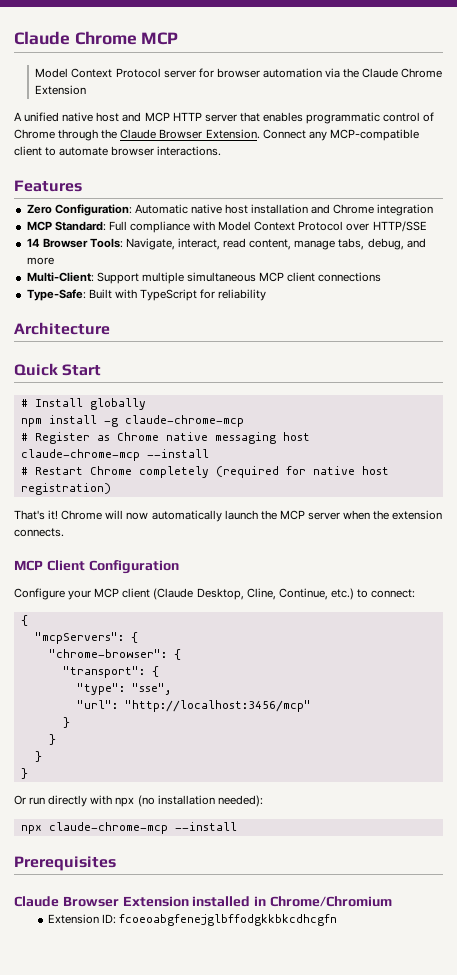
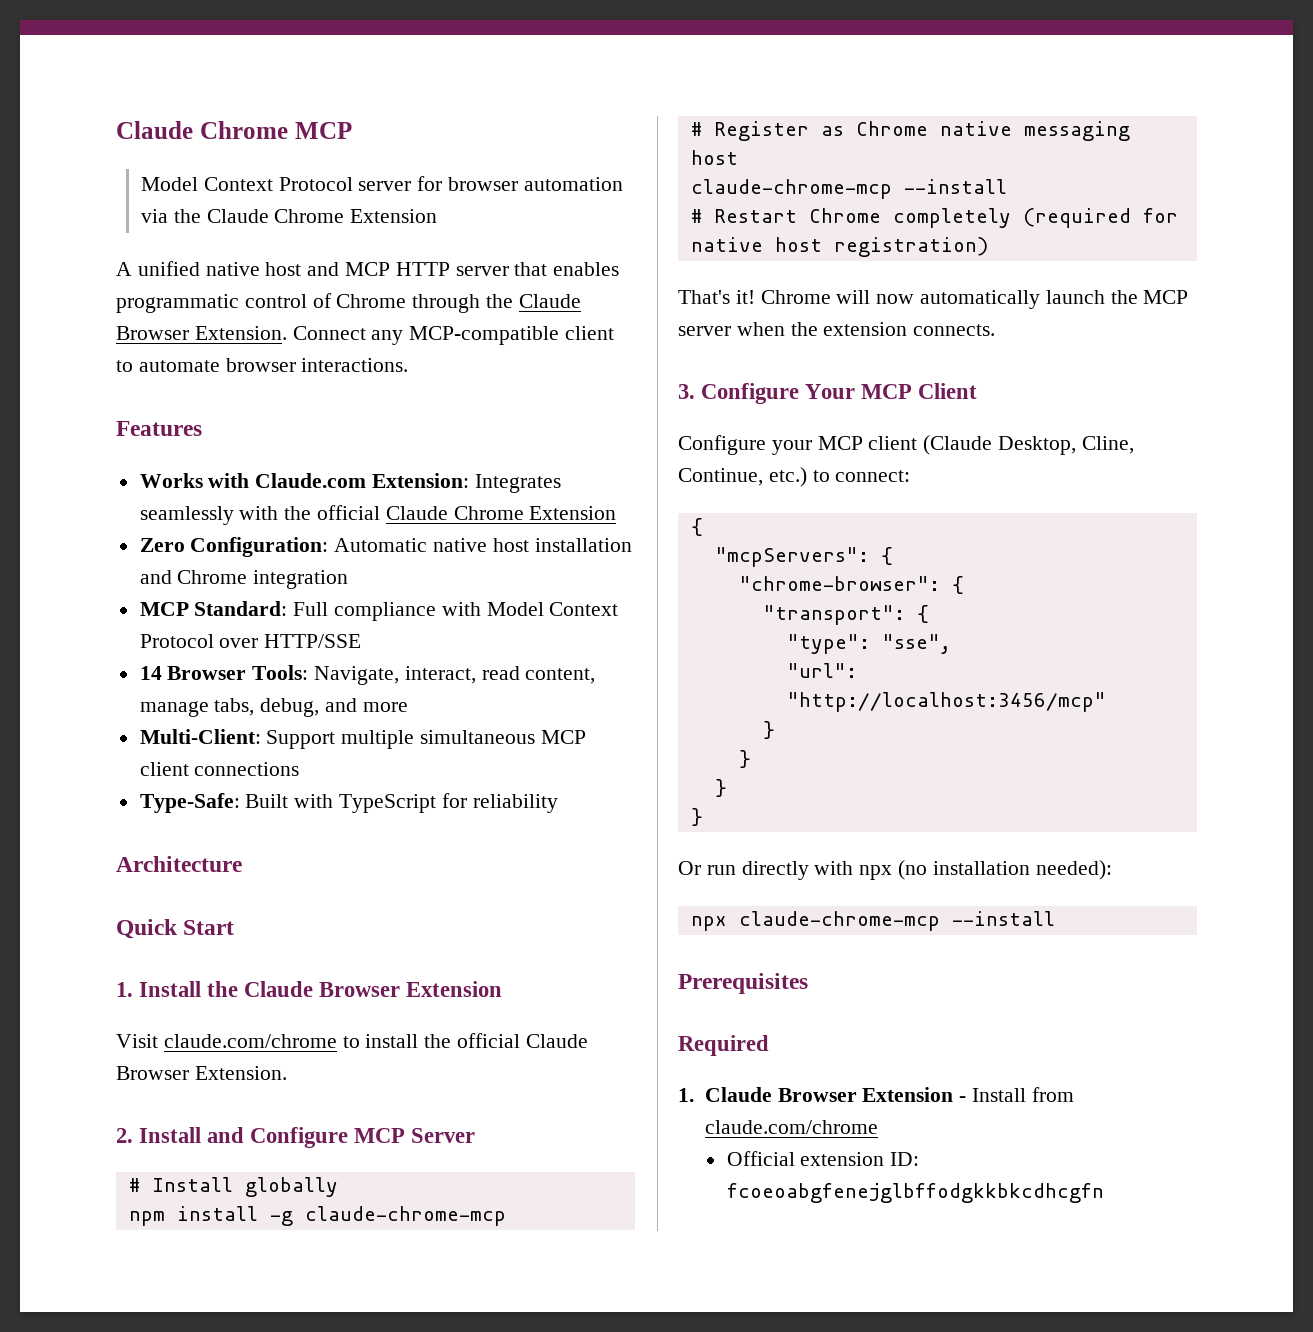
(82, 186) none -> [139,473,561,493] [139,505,617,525] // Works with Claude.com Extension: Integrates seamlessly with the official Claude Chrome Extension
(102, 370) none -> [116,981,503,997] [116,1033,588,1048] [116,1066,287,1080] [116,1127,476,1148] // 1. Install the Claude Browser Extension // Visit claude.com/chrome to install the official Claude Browser Extension. // 2. Install and Configure MCP Server
(64, 532) none -> [678,383,856,404] 3. Configure Your
[88,560,179,574] Configuration -> (978, 391) none
[14,896,392,907] [47,914,99,924] Claude Browser Extension installed in Chrome/Chromium // Extension -> [678,1035,769,1056] [678,1087,1074,1102] [704,1120,878,1134] [726,1151,885,1166] Required // 1. Claude Browser Extension - Install from claude.com/chrome // Official extension

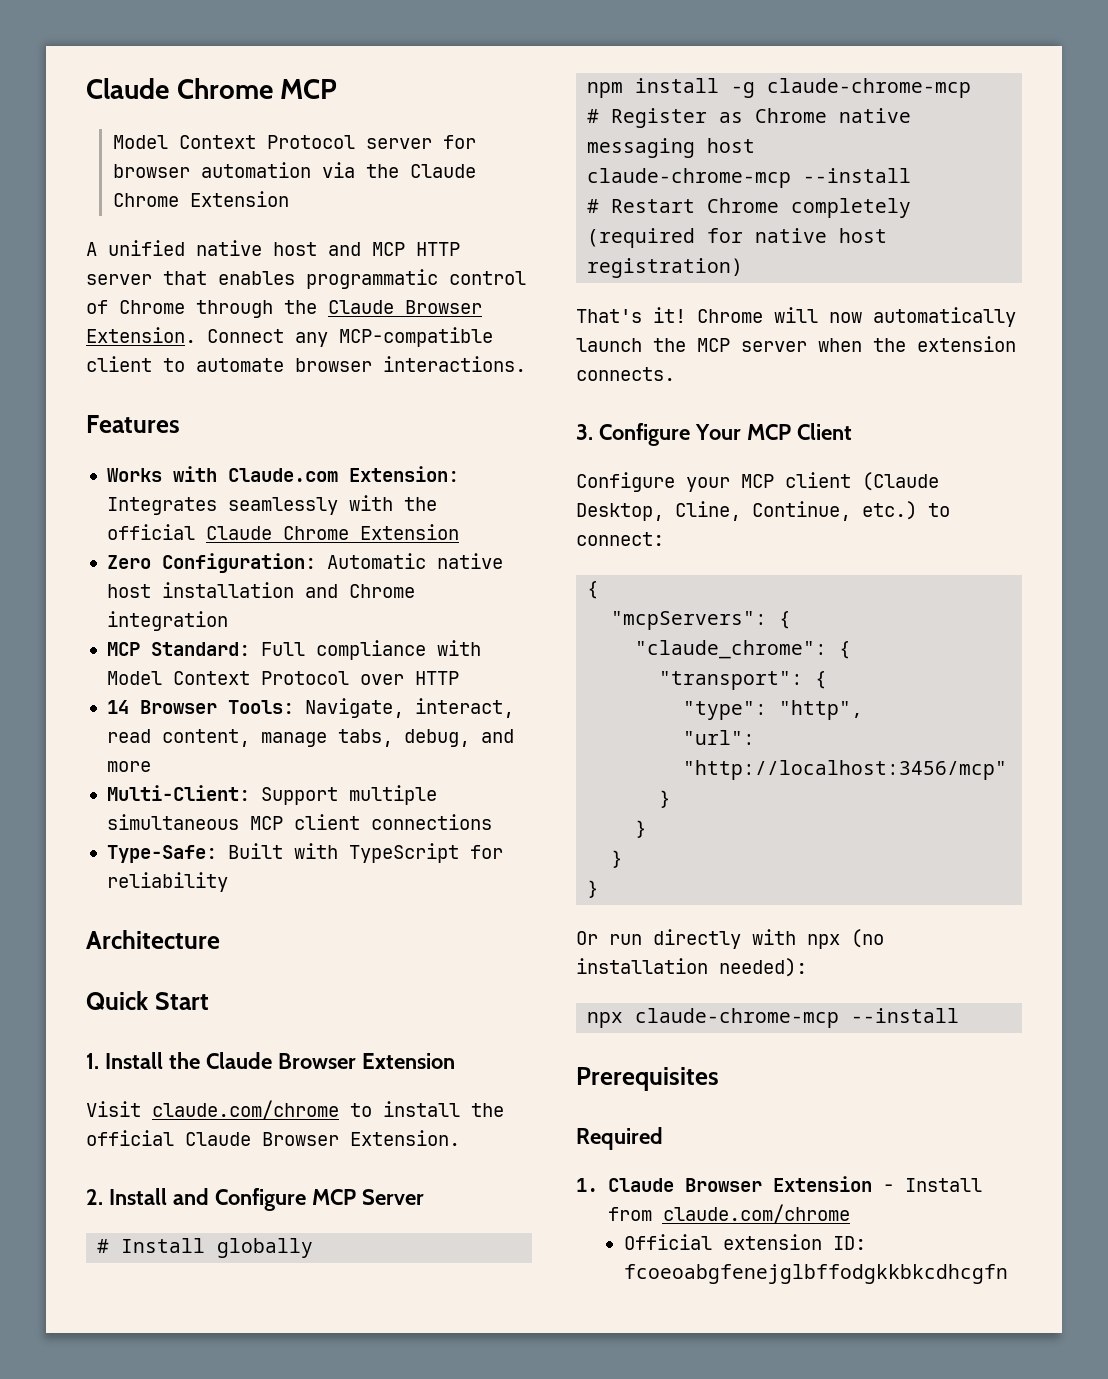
[264,634,362,648] HTTP/SSE -> [414,671,459,685] HTTP
[738,576,940,591] "chrome-browser": -> [635,640,828,659] "claude_chrome":
[881,634,951,654] "sse", -> [779,700,864,720] "http",

